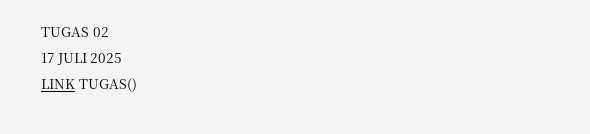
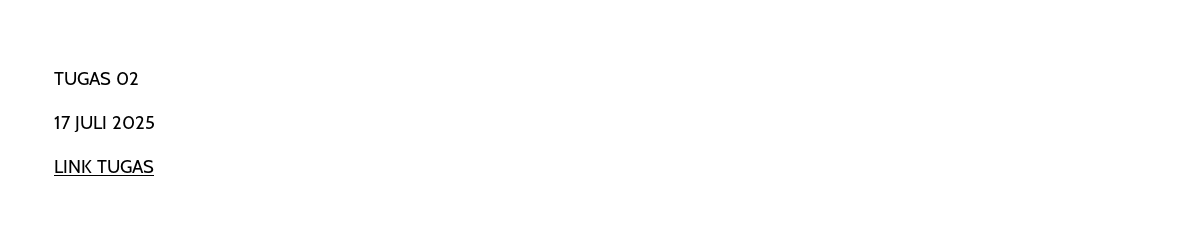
[78,78,137,92] TUGAS() -> [96,160,154,173] TUGAS

